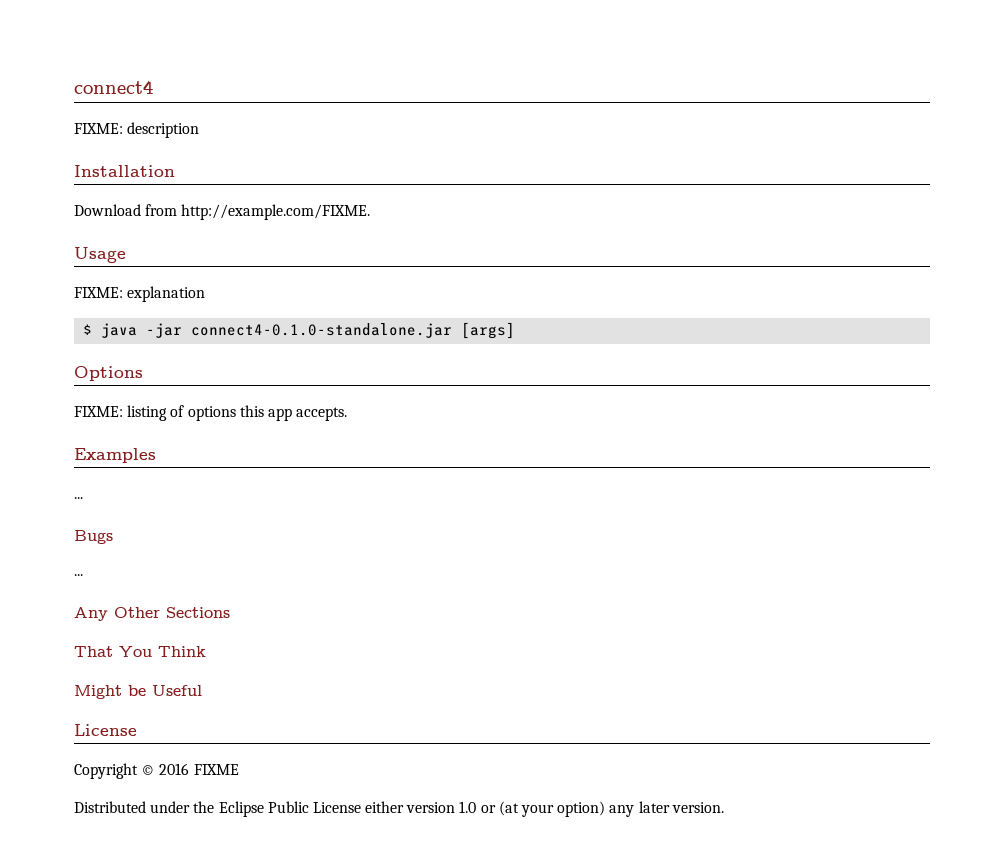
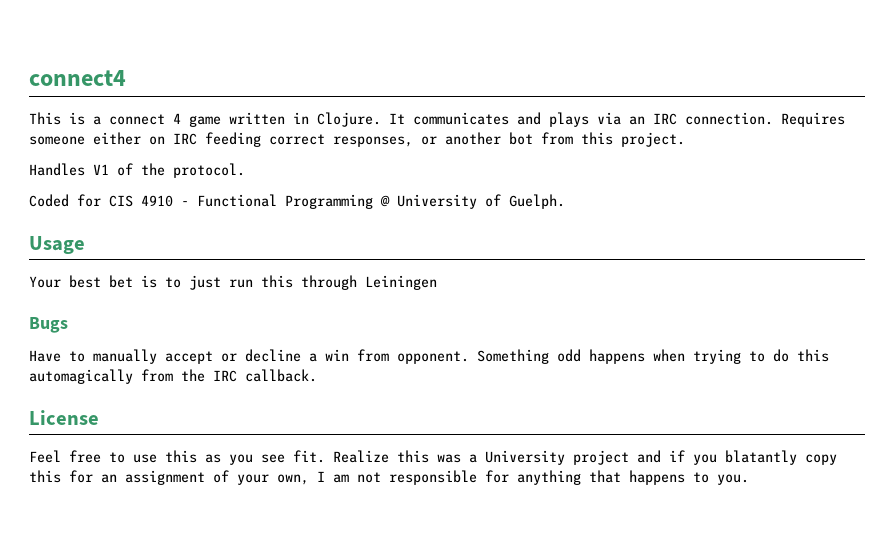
[74,122,200,138] [74,165,175,177] [74,204,371,220] [74,247,126,263] [74,286,206,302] [83,322,516,339] [74,366,143,381] [74,405,348,421] [74,448,156,463] [74,497,83,499] [74,530,113,544] [74,574,83,576] [74,607,230,621] [74,646,206,657] [74,685,202,699] [74,724,137,736] [74,763,239,779] [74,801,724,817] FIXME: description // Installation // Download from http://example.com/FIXME. // Usage // FIXME: explanation // $ java -jar connect4-0.1.0-standalone.jar [args] // Options // FIXME: listing of options this app accepts. // Examples // ... // Bugs // ... // Any Other Sections // That You Think // Might be Useful // License // Copyright © 2016 FIXME // Distributed under the Eclipse Public License either version 1.0 or (at your option) any later version. -> [29,112,845,127] [29,132,685,147] [29,163,245,178] [29,194,565,209] [29,236,85,254] [29,275,437,290] [29,317,68,333] [29,349,829,364] [29,369,317,384] [29,410,99,425] [29,450,837,465] [29,470,749,485] This is a connect 4 game written in Clojure. It communicates and plays via an IRC connection. Requires someone either on IRC feeding correct responses, or another bot from this project. // Handles V1 of the protocol. // Coded for CIS 4910 - Functional Programming @ University of Guelph. // Usage // Your best bet is to just run this through Leiningen // Bugs // Have to manually accept or decline a win from opponent. Something odd happens when trying to do this automagically from the IRC callback. // License // Feel free to use this as you see fit. Realize this was a University project and if you blatantly copy this for an assignment of your own, I am not responsible for anything that happens to you.

